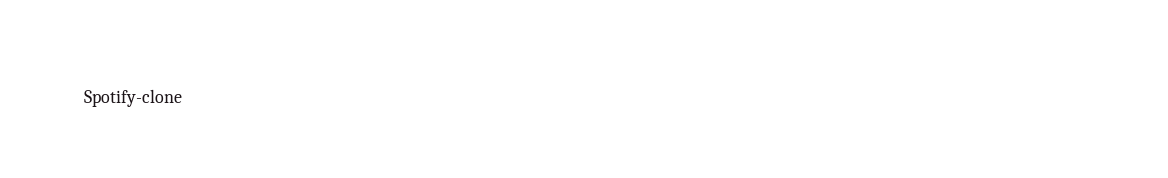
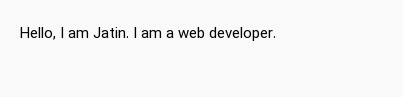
[84,89,182,107] Spotify-clone -> [20,27,277,41] Hello, I am Jatin. I am a web developer.

